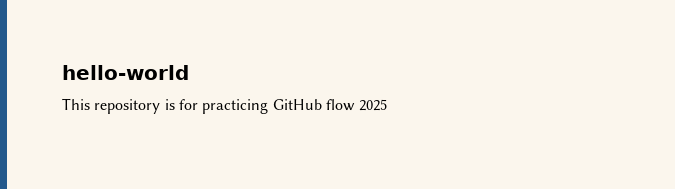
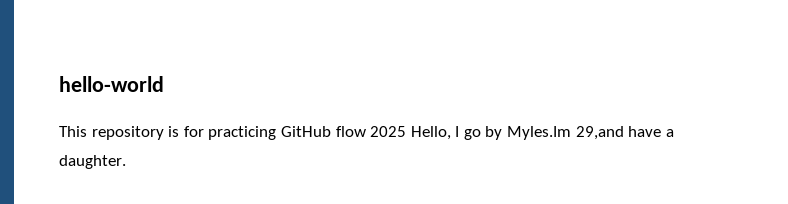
(388, 105) none -> [410,126,674,140] [59,155,126,169] Hello, I go by Myles.Im 29,and have a daughter.

